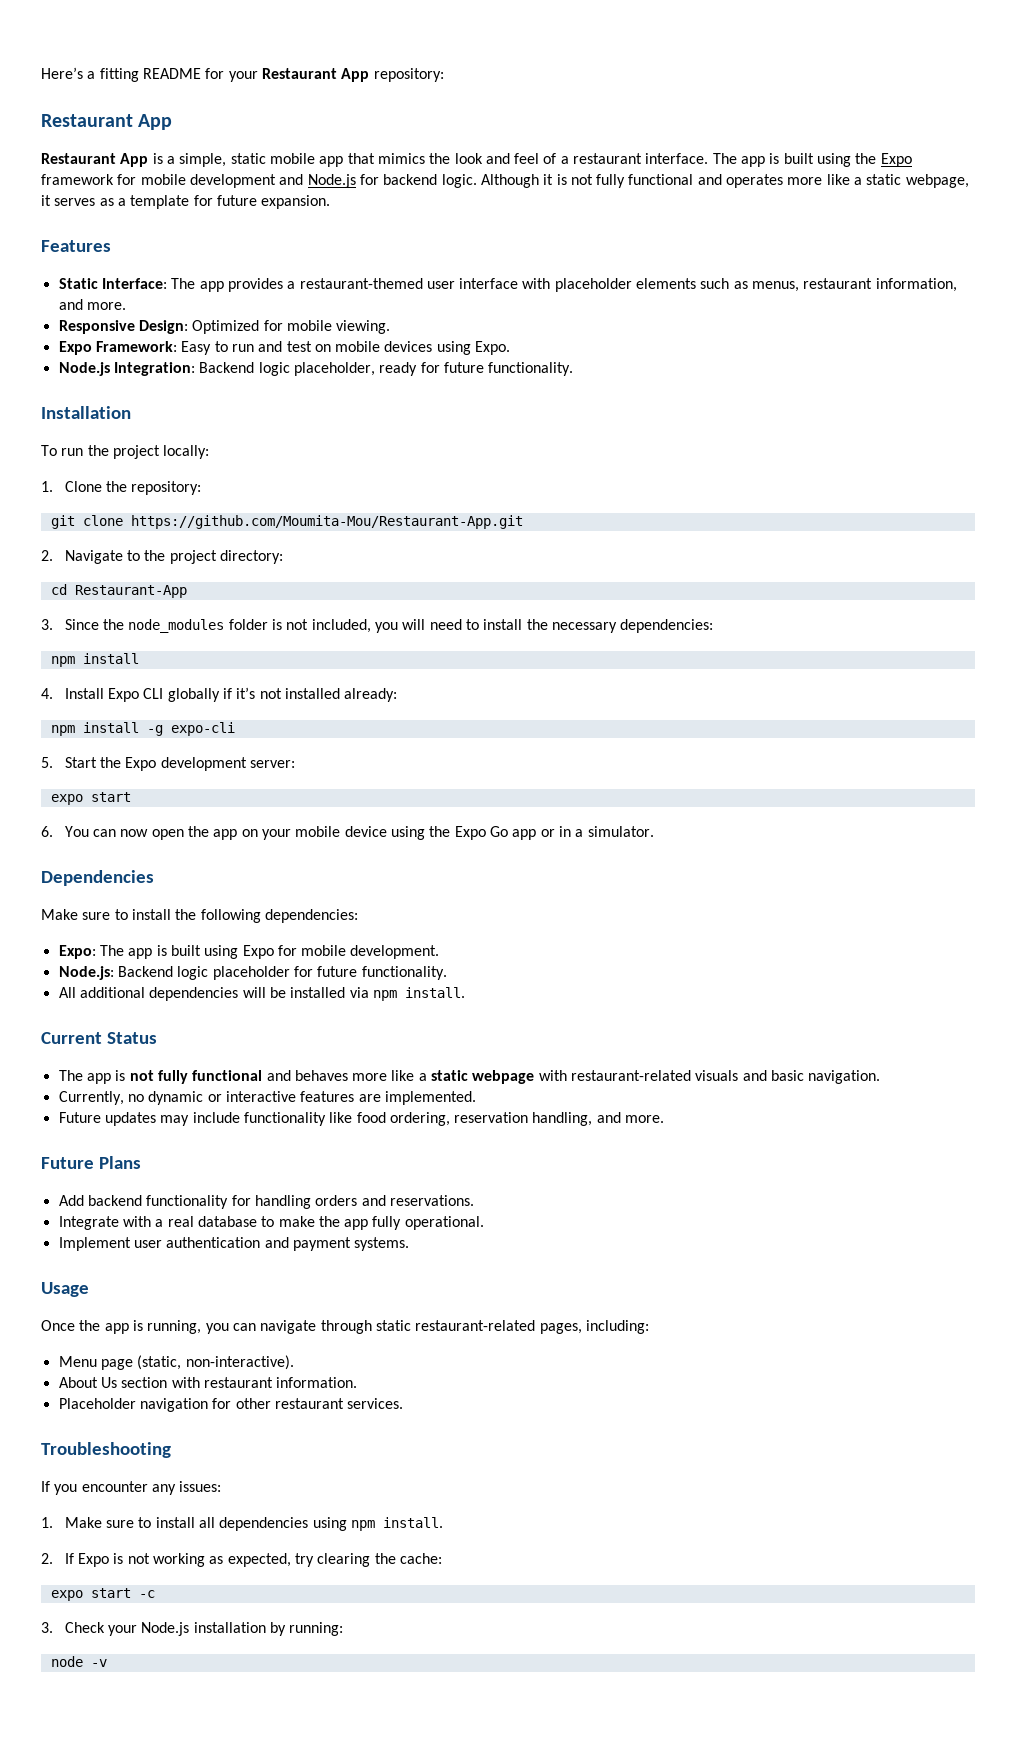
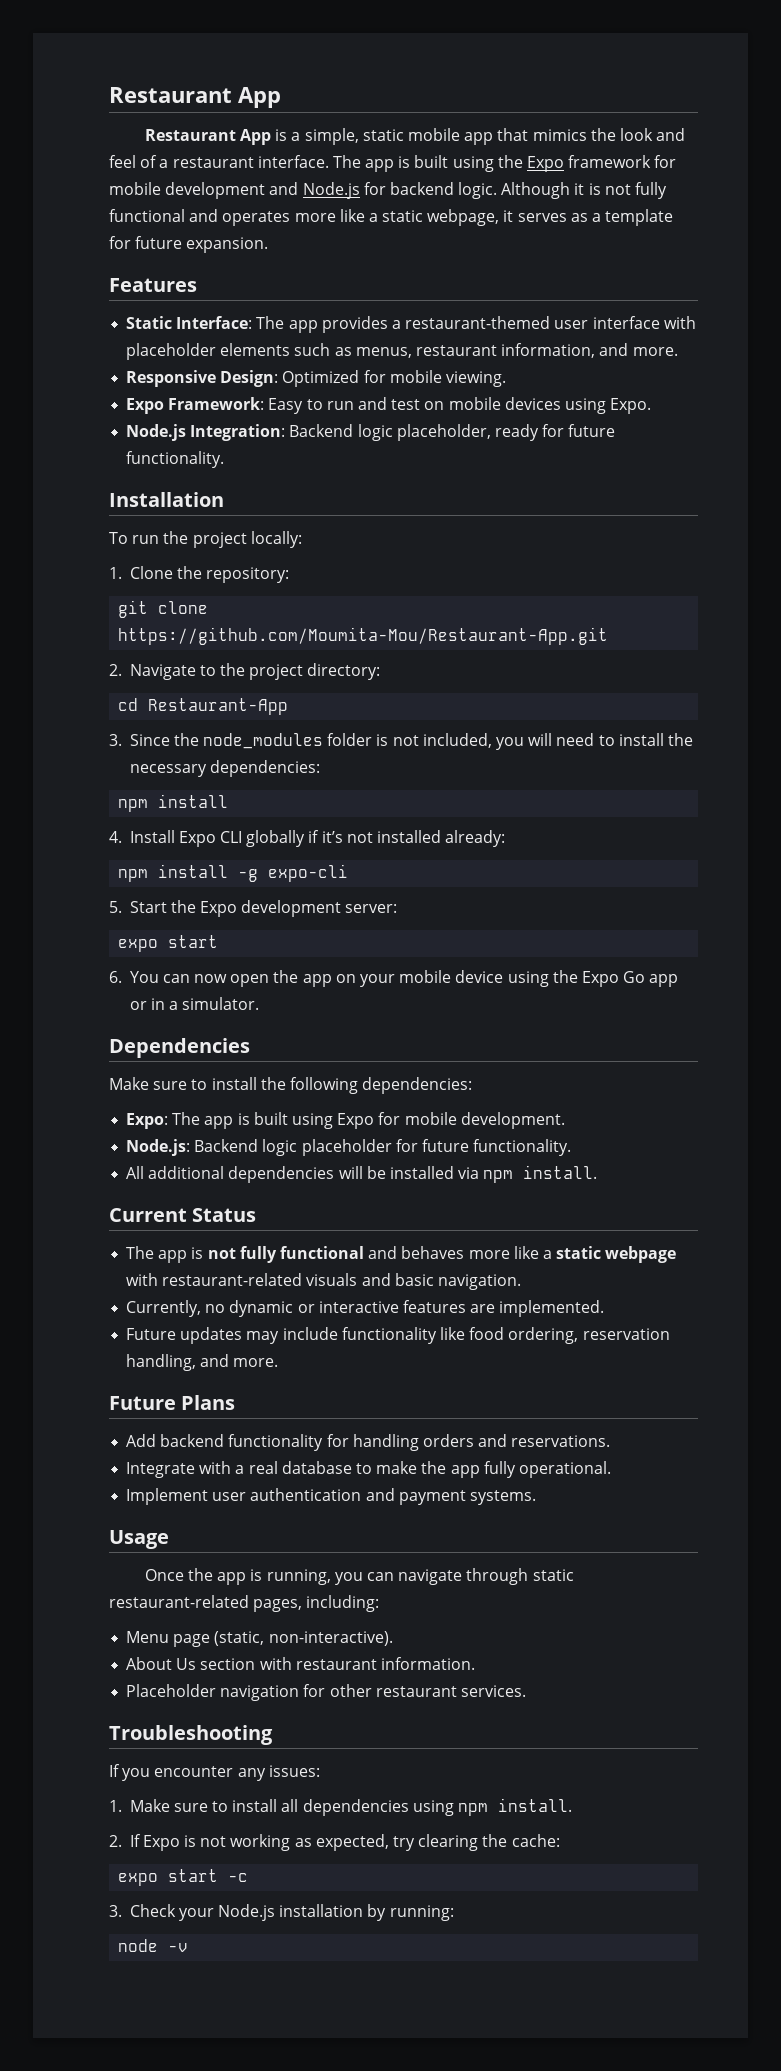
[41,67,444,82] Here’s a fitting README for your Restaurant App repository: // -> (109, 95) none

